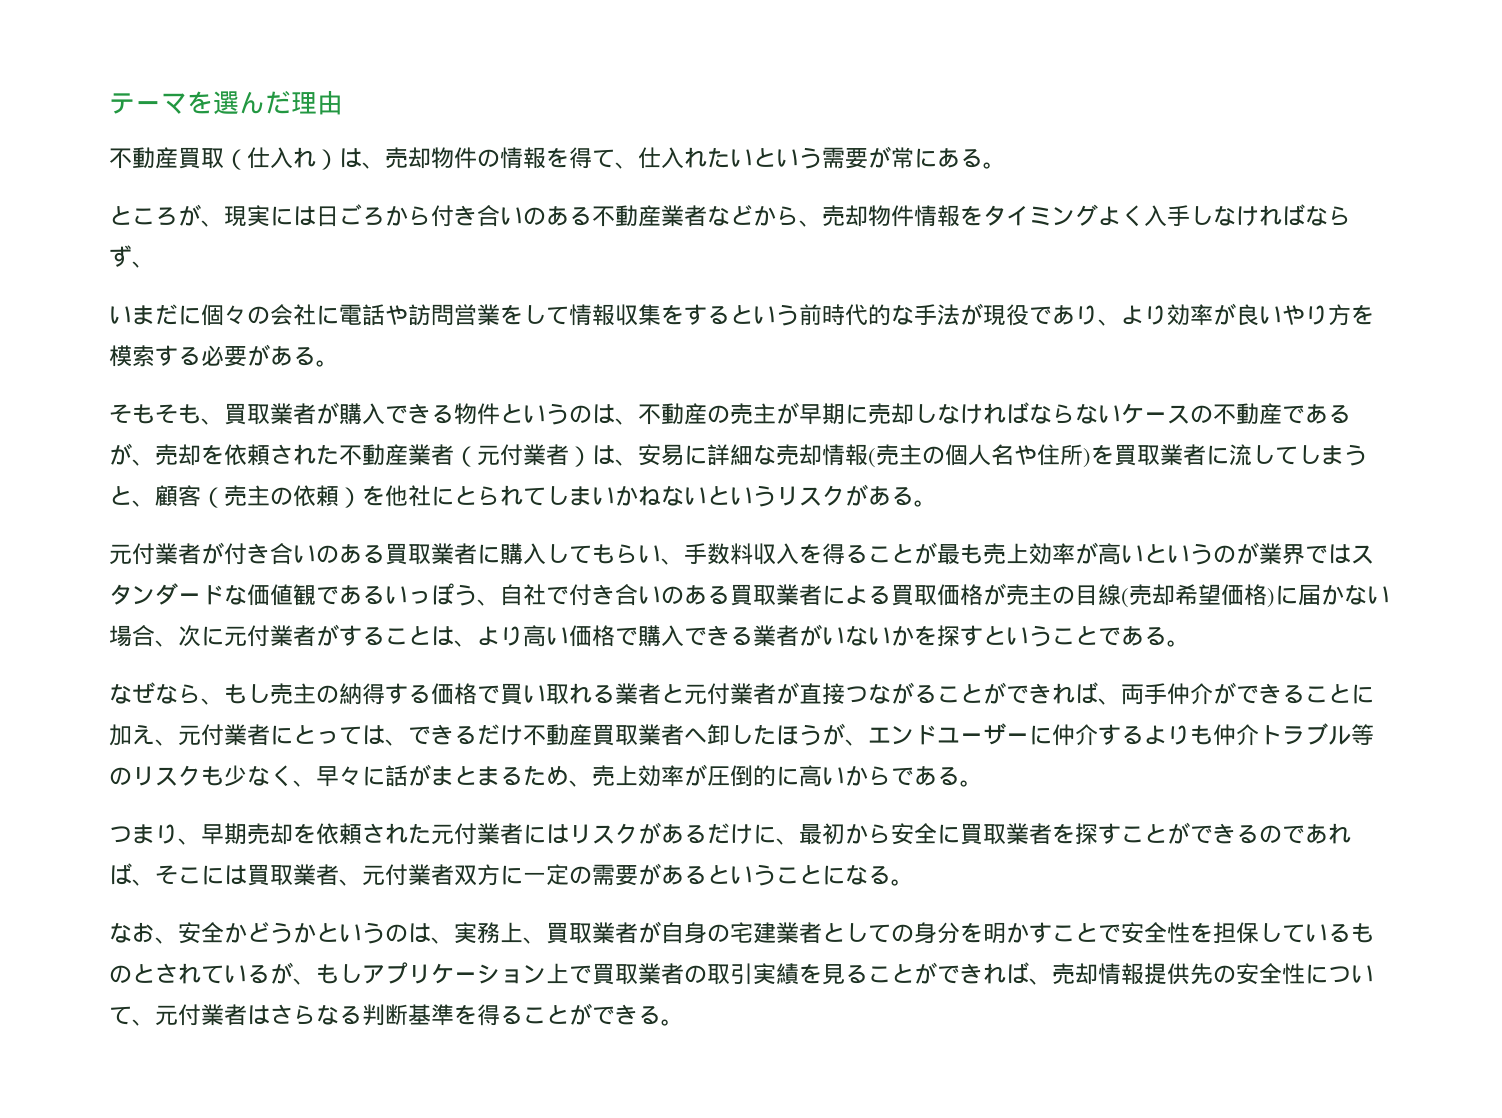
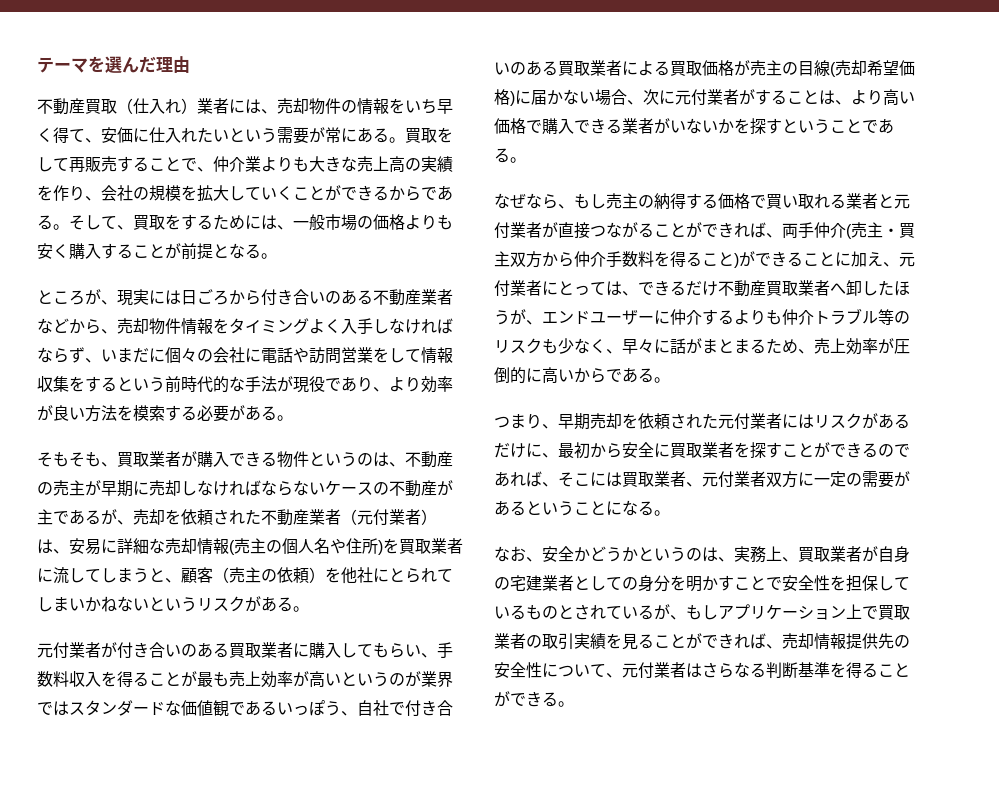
(339, 159) none -> [197,98,245,114] 業者に
[569,147,638,169] 得て、 -> [405,99,453,114] [37,127,149,143] いち早く得て、安価に
(1006, 165) none -> [405,127,453,143] [37,156,453,173] [37,185,453,202] [37,214,453,231] [37,243,277,260] 買取をして再販売することで、仲介業よりも大きな売上高の実績を作り、会社の規模を拡大していくことができるからである。そして、買取をするためには、一般市場の価格よりも安く購入することが前提となる。
(155, 264) // -> (101, 360) none
[1282,304,1351,326] やり方 -> [85,405,117,422] 方法
(1282, 414) none -> [437,480,453,496] [37,509,53,525] が主
(1213, 694) none -> [846,222,915,239] [494,251,739,268] (売主・買主双方から仲介手数料を得ること)

